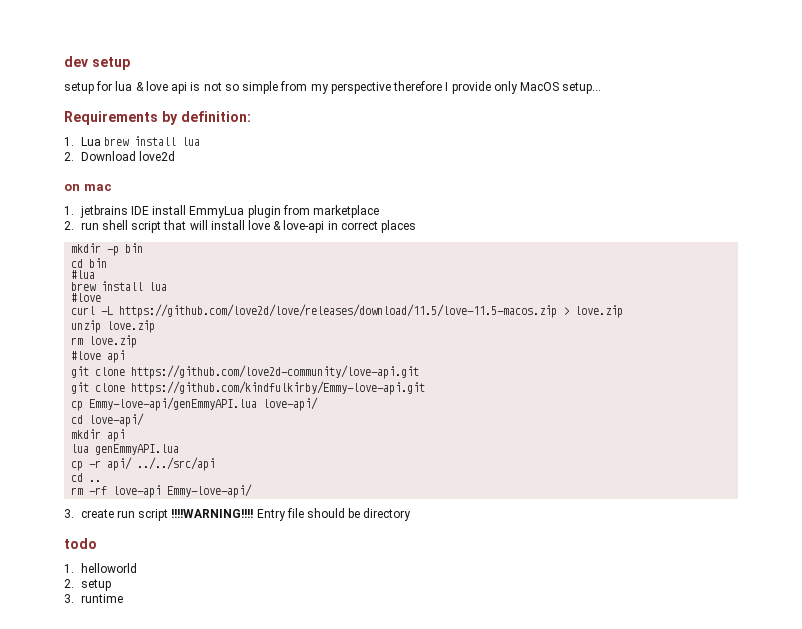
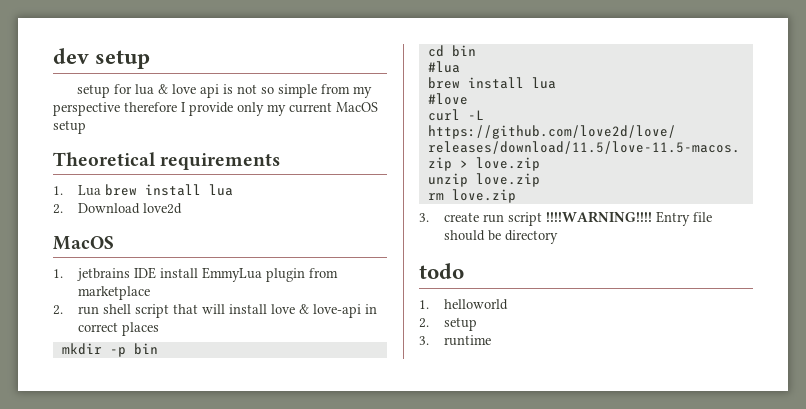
[520,82,602,94] [64,111,251,125] MacOS setup... // Requirements by definition: -> [267,102,378,116] [53,120,86,134] [53,152,281,170] my current MacOS setup // Theoretical requirements
[64,184,112,191] on mac -> [53,236,114,250] MacOS
[71,350,126,363] [71,365,420,379] [71,381,426,395] [71,397,319,411] [71,413,145,427] [71,429,126,442] [71,444,180,455] [71,457,216,471] [71,473,102,482] [71,484,253,498] // #love api // git clone https://github.com/love2d-community/love-api.git // git clone https://github.com/kindfulkirby/Emmy-love-api.git // cp Emmy-love-api/genEmmyAPI.lua love-api/ // cd love-api/ // mkdir api // lua genEmmyAPI.lua // cp -r api/ ../../src/api // cd .. // rm -rf love-api Emmy-love-api/ -> (516, 196) none

